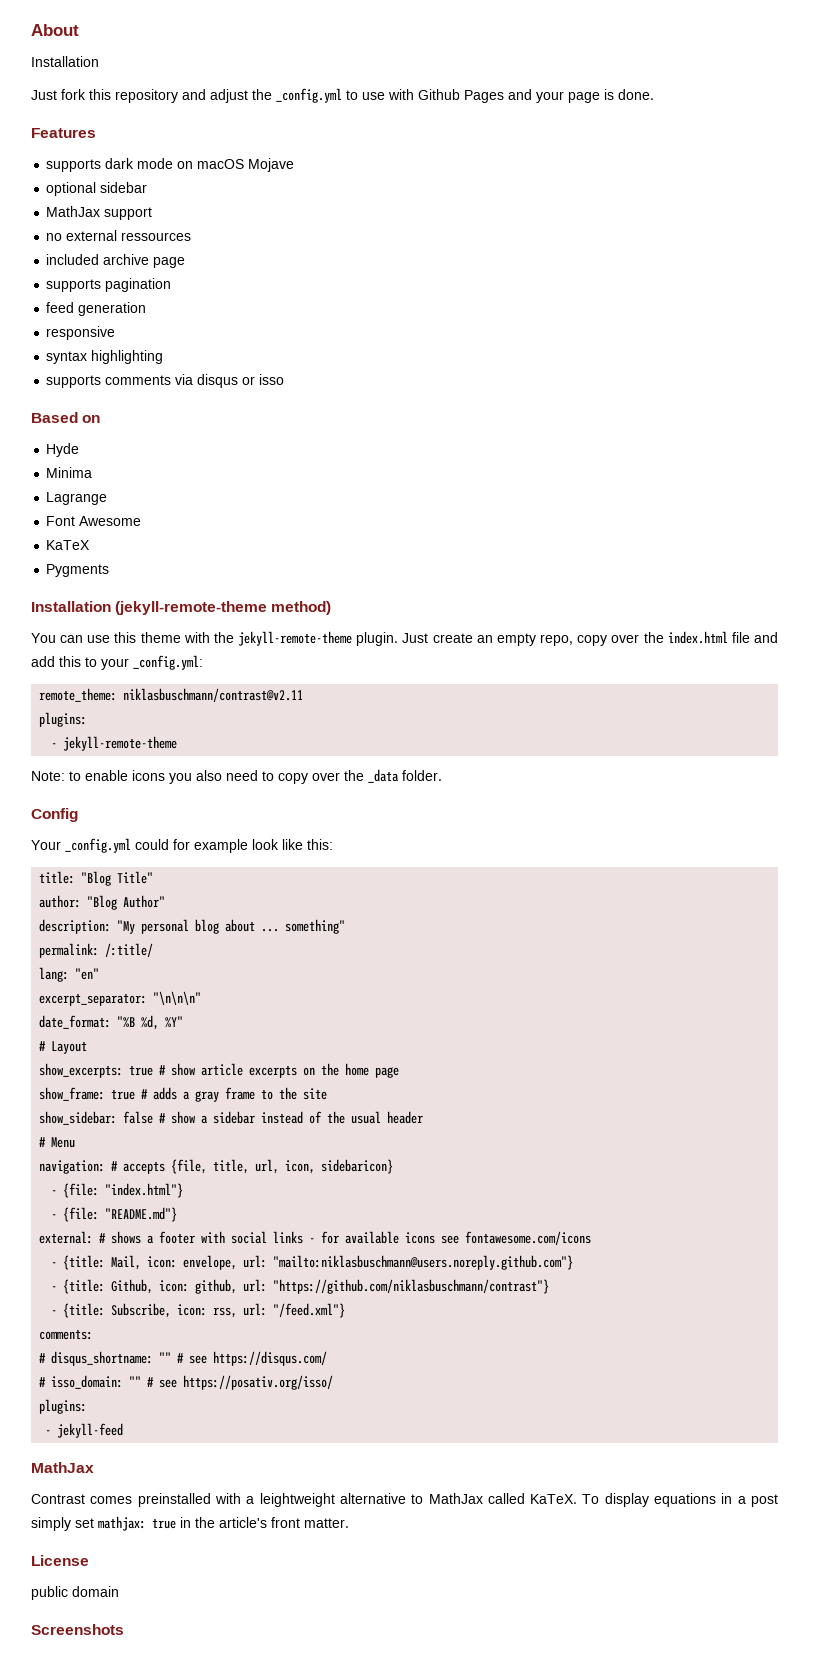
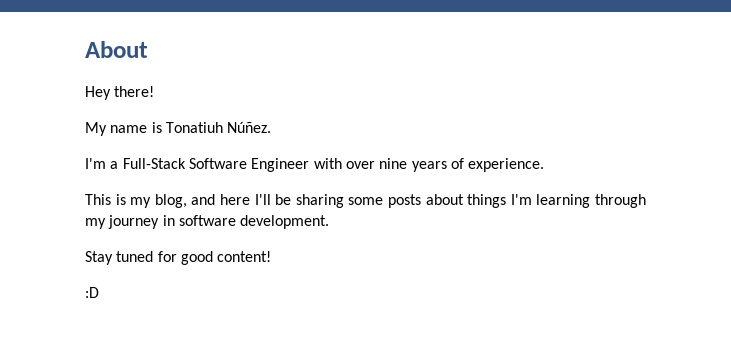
[31,56,99,67] [31,88,654,103] [31,128,96,138] [46,158,295,172] [46,182,148,196] [46,206,153,220] [46,230,192,241] [46,254,186,268] [46,278,172,292] [46,302,147,316] [46,326,116,340] [46,350,164,364] [46,374,285,388] [31,412,101,423] [46,443,80,457] [46,467,93,478] [46,492,108,505] [46,516,142,526] [46,540,91,550] [46,564,110,577] [31,601,332,615] [31,631,778,646] [31,655,203,670] [39,688,304,702] [39,712,88,727] [51,736,178,751] [31,769,442,784] [31,808,78,822] [31,838,333,853] [39,871,154,886] [39,895,166,910] [39,919,346,934] [39,943,154,958] [39,967,100,982] [39,991,202,1006] [39,1015,184,1030] [39,1041,88,1054] [39,1063,400,1078] [39,1087,328,1102] [39,1111,424,1125] [39,1137,76,1148] [39,1159,394,1174] [51,1183,184,1198] [51,1207,178,1222] [39,1231,592,1245] [51,1255,574,1270] [51,1279,550,1294] [51,1303,346,1318] [39,1329,94,1340] [39,1351,328,1366] [39,1375,334,1390] [39,1399,88,1414] [45,1423,124,1438] [31,1462,94,1473] [31,1493,778,1507] [31,1516,349,1531] [31,1555,89,1566] [31,1586,119,1600] [31,1624,124,1635] Installation // Just fork this repository and adjust the _config.yml to use with Github Pages and your page is done. // Features // supports dark mode on macOS Mojave // optional sidebar // MathJax support // no external ressources // included archive page // supports pagination // feed generation // responsive // syntax highlighting // supports comments via disqus or isso // Based on // Hyde // Minima // Lagrange // Font Awesome // KaTeX // Pygments // Installation (jekyll-remote-theme method) // You can use this theme with the jekyll-remote-theme plugin. Just create an empty repo, copy over the index.html file and add this to your _config.yml: // remote_theme: niklasbuschmann/contrast@v2.11 // plugins: // - jekyll-remote-theme // Note: to enable icons you also need to copy over the _data folder. // Config // Your _config.yml could for example look like this: // title: "Blog Title" // author: "Blog Author" // description: "My personal blog about ... something" // permalink: /:title/ // lang: "en" // excerpt_separator: "\n\n\n" // date_format: "%B %d, %Y" // # Layout // show_excerpts: true # show article excerpts on the home page // show_frame: true # adds a gray frame to the site // show_sidebar: false # show a sidebar instead of the usual header // # Menu // navigation: # accepts {file, title, url, icon, sidebaricon} // - {file: "index.html"} // - {file: "README.md"} // external: # shows a footer with social links - for available icons see fontawesome.com/icons // - {title: Mail, icon: envelope, url: "mailto:niklasbuschmann@users.noreply.github.com"} // - {title: Github, icon: github, url: "https://github.com/niklasbuschmann/contrast"} // - {title: Subscribe, icon: rss, url: "/feed.xml"} // comments: // # disqus_shortname: "" # see https://disqus.com/ // # isso_domain: "" # see https://posativ.org/isso/ // plugins: // - jekyll-feed // MathJax // Contrast comes preinstalled with a leightweight alternative to MathJax called KaTeX. To display equations in a post simply set mathjax: true in the article's front matter. // License // public domain // Screenshots -> [85,86,155,100] [85,122,272,136] [85,158,545,172] [85,194,647,208] [85,215,330,229] [85,251,272,265] [85,287,99,298] Hey there! // My name is Tonatiuh Núñez. // I'm a Full-Stack Software Engineer with over nine years of experience. // This is my blog, and here I'll be sharing some posts about things I'm learning through my journey in software development. // Stay tuned for good content! // :D

